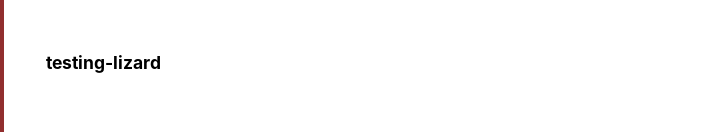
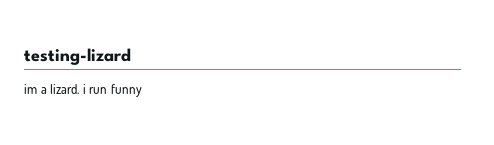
(161, 64) none -> [24,84,142,97] // im a lizard. i run funny

